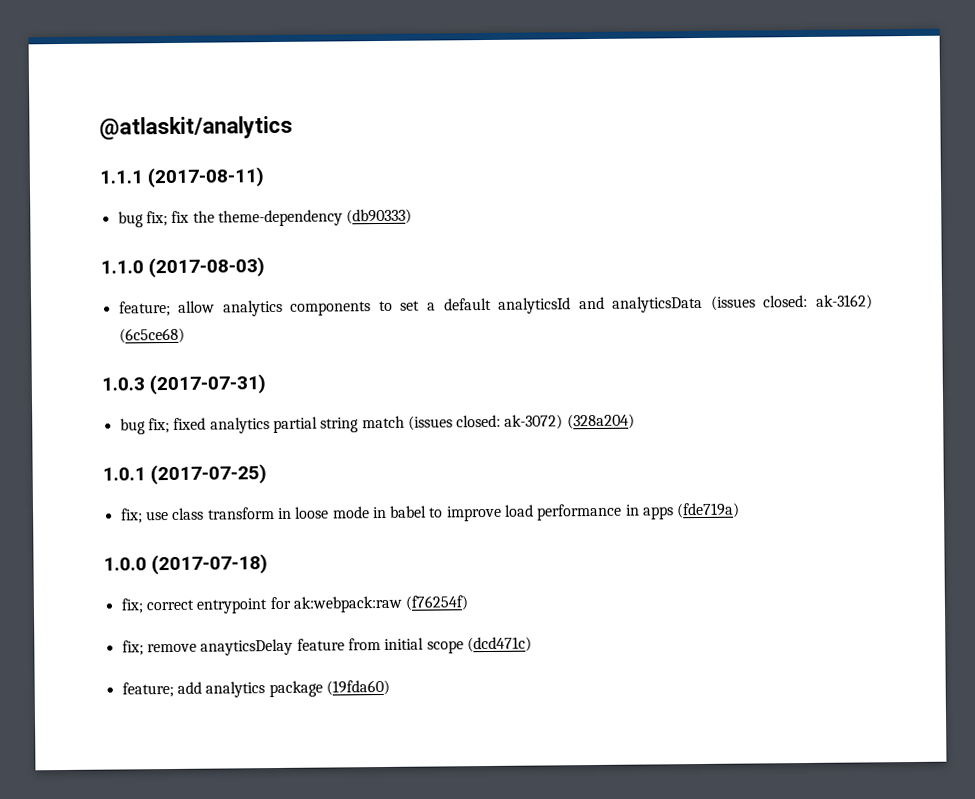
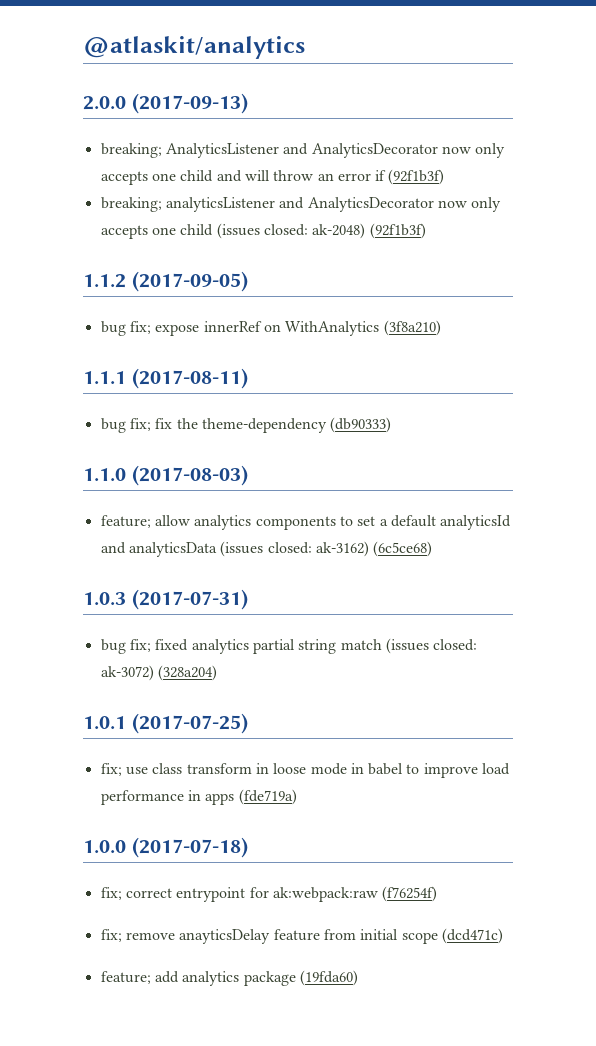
(293, 127) none -> [83,93,248,114] [100,143,506,158] [100,169,445,185] [100,197,502,212] [100,223,426,239] [83,271,248,292] [100,320,441,336] // 2.0.0 (2017-09-13) // breaking; AnalyticsListener and AnalyticsDecorator now only accepts one child and will throw an error if (92f1b3f) // breaking; analyticsListener and AnalyticsDecorator now only accepts one child (issues closed: ak-2048) (92f1b3f) // 1.1.2 (2017-09-05) // bug fix; expose innerRef on WithAnalytics (3f8a210)

